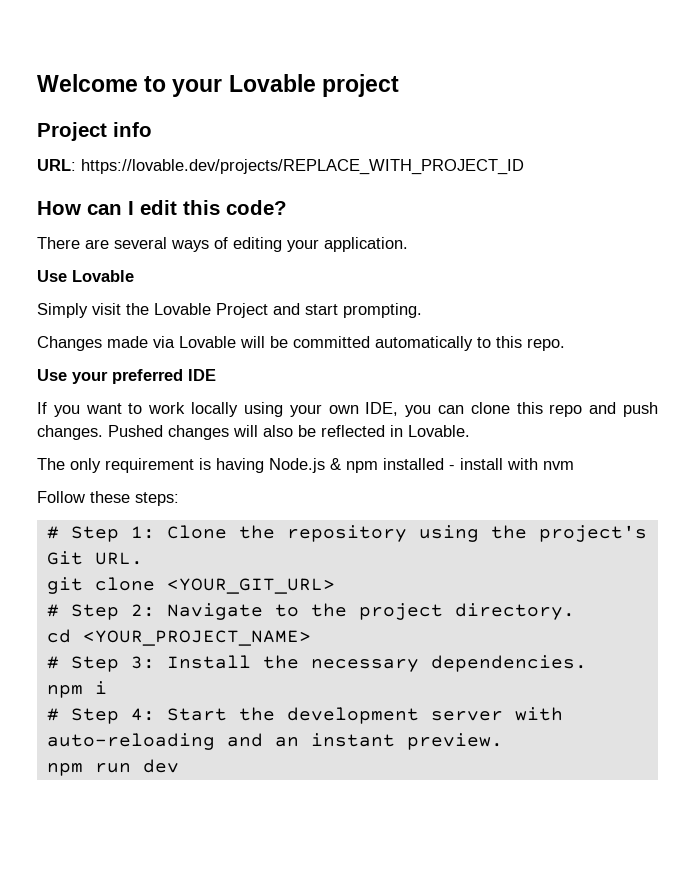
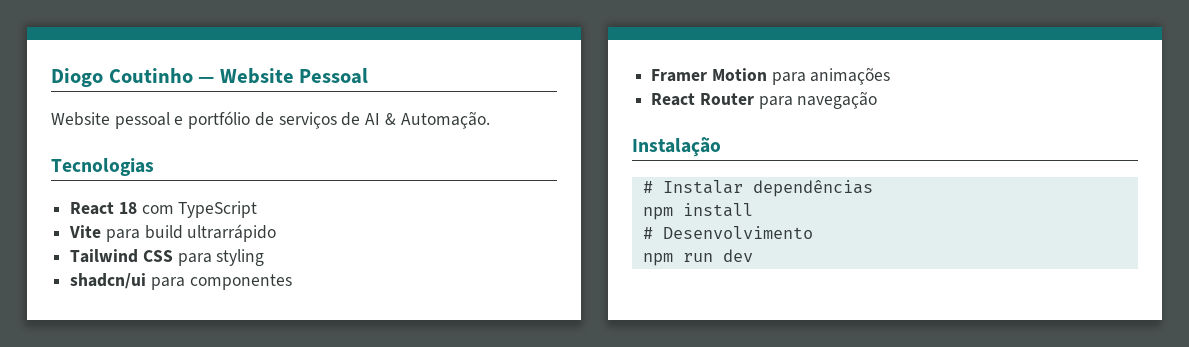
[37,74,399,97] [37,122,152,141] [37,159,524,175] [37,200,287,215] [37,237,408,252] [37,270,134,282] [37,303,422,318] [37,336,565,351] [37,369,216,384] [37,402,658,417] [37,425,470,440] [37,458,574,473] [37,491,179,506] [46,525,647,542] [46,551,143,565] [46,577,335,594] [46,603,575,620] [46,629,311,646] [46,655,587,672] [46,681,107,698] [46,707,563,724] [46,733,503,750] Welcome to your Lovable project // Project info // URL: https://lovable.dev/projects/REPLACE_WITH_PROJECT_ID // How can I edit this code? // There are several ways of editing your application. // Use Lovable // Simply visit the Lovable Project and start prompting. // Changes made via Lovable will be committed automatically to this repo. // Use your preferred IDE // If you want to work locally using your own IDE, you can clone this repo and push changes. Pushed changes will also be reflected in Lovable. // The only requirement is having Node.js & npm installed - install with nvm // Follow these steps: // # Step 1: Clone the repository using the project's Git URL. // git clone <YOUR_GIT_URL> // # Step 2: Navigate to the project directory. // cd <YOUR_PROJECT_NAME> // # Step 3: Install the necessary dependencies. // npm i // # Step 4: Start the development server with auto-reloading and an instant preview. -> [51,68,369,87] [51,111,490,129] [51,158,154,176] [70,201,258,218] [69,224,277,242] [70,249,265,266] [70,273,292,290] [651,67,891,85] [651,91,878,109] [632,137,721,157] [642,180,873,197] [642,203,753,220] [642,226,813,239] Diogo Coutinho — Website Pessoal // Website pessoal e portfólio de serviços de AI & Automação. // Tecnologias // React 18 com TypeScript // Vite para build ultrarrápido // Tailwind CSS para styling // shadcn/ui para componentes // Framer Motion para animações // React Router para navegação // Instalação // # Instalar dependências // npm install // # Desenvolvimento

